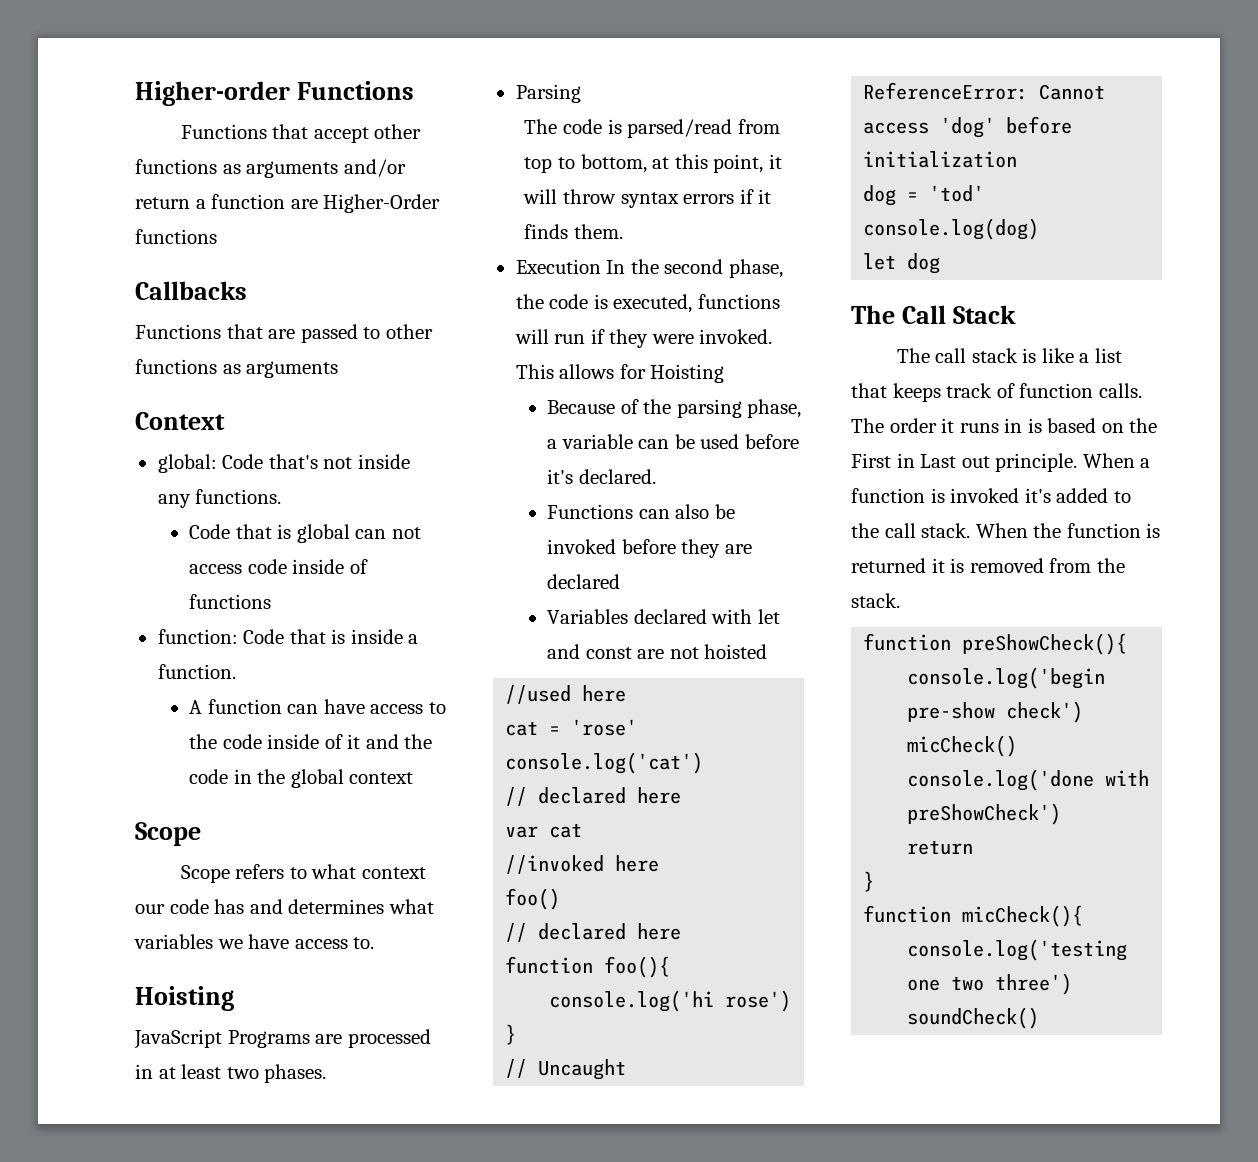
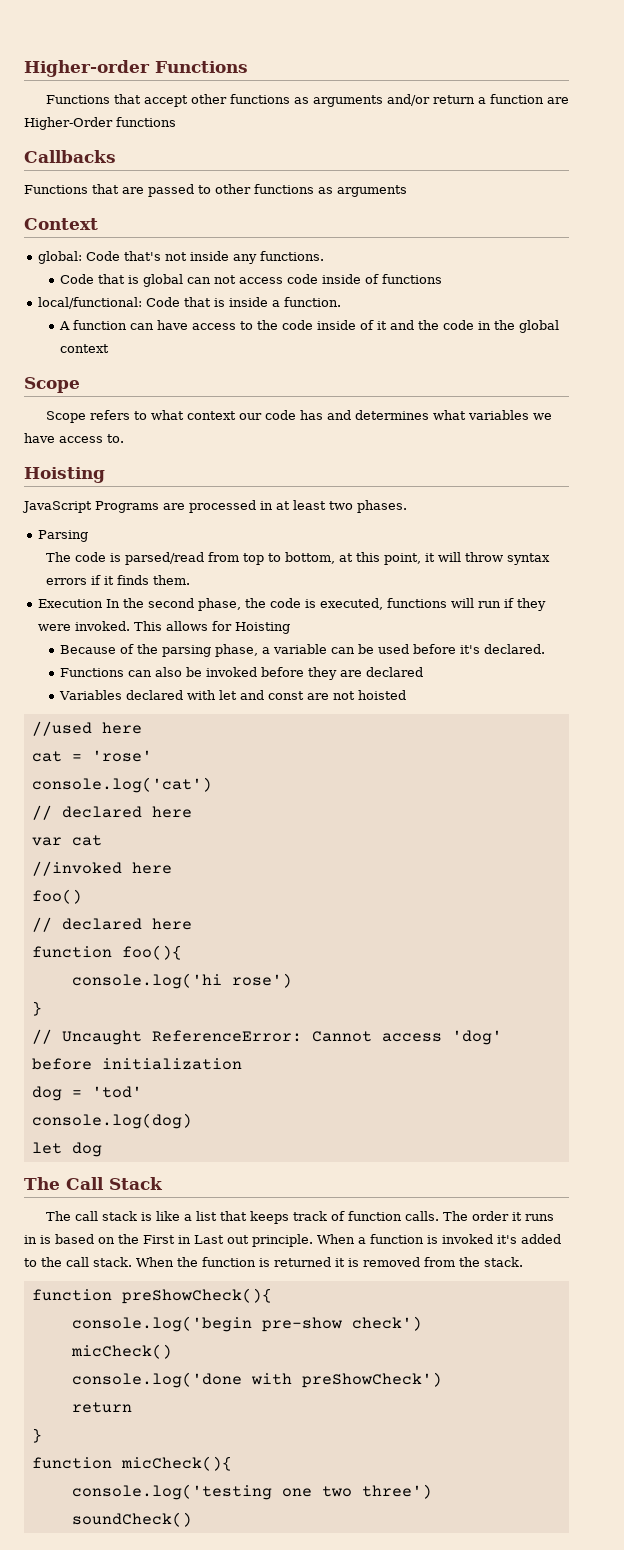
[157,629,238,644] function: -> [38,297,143,309] local/functional:

